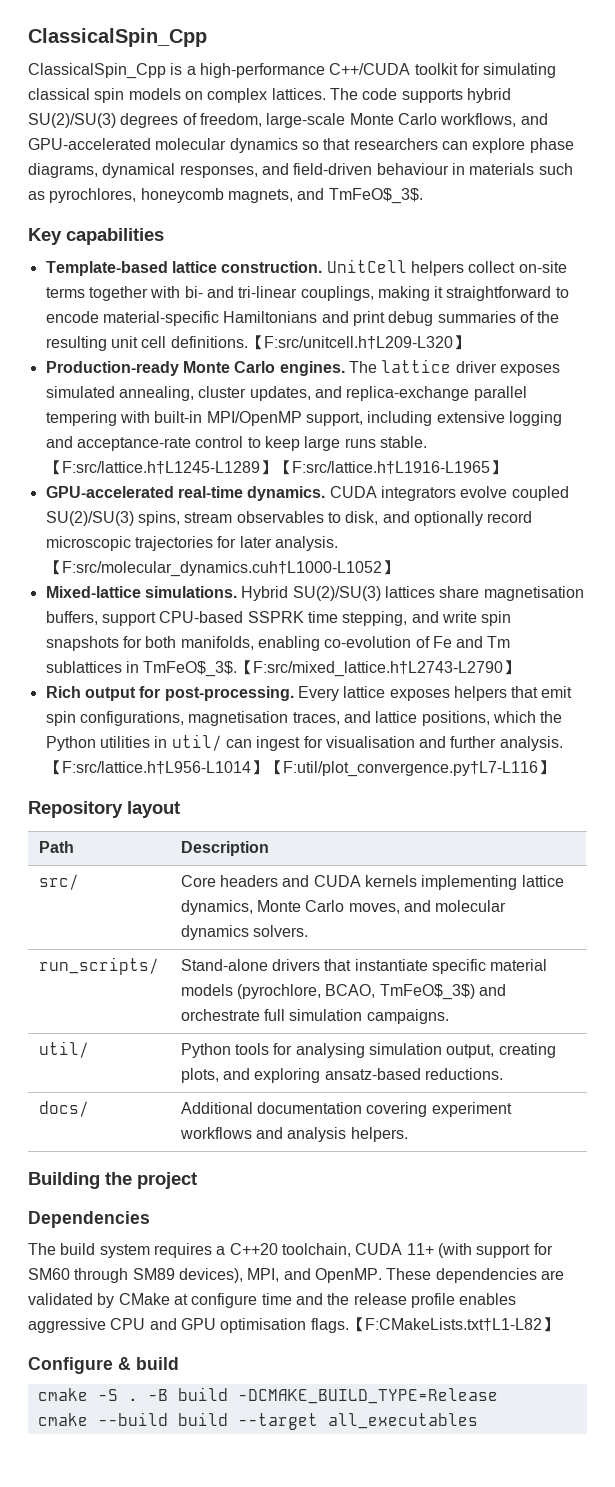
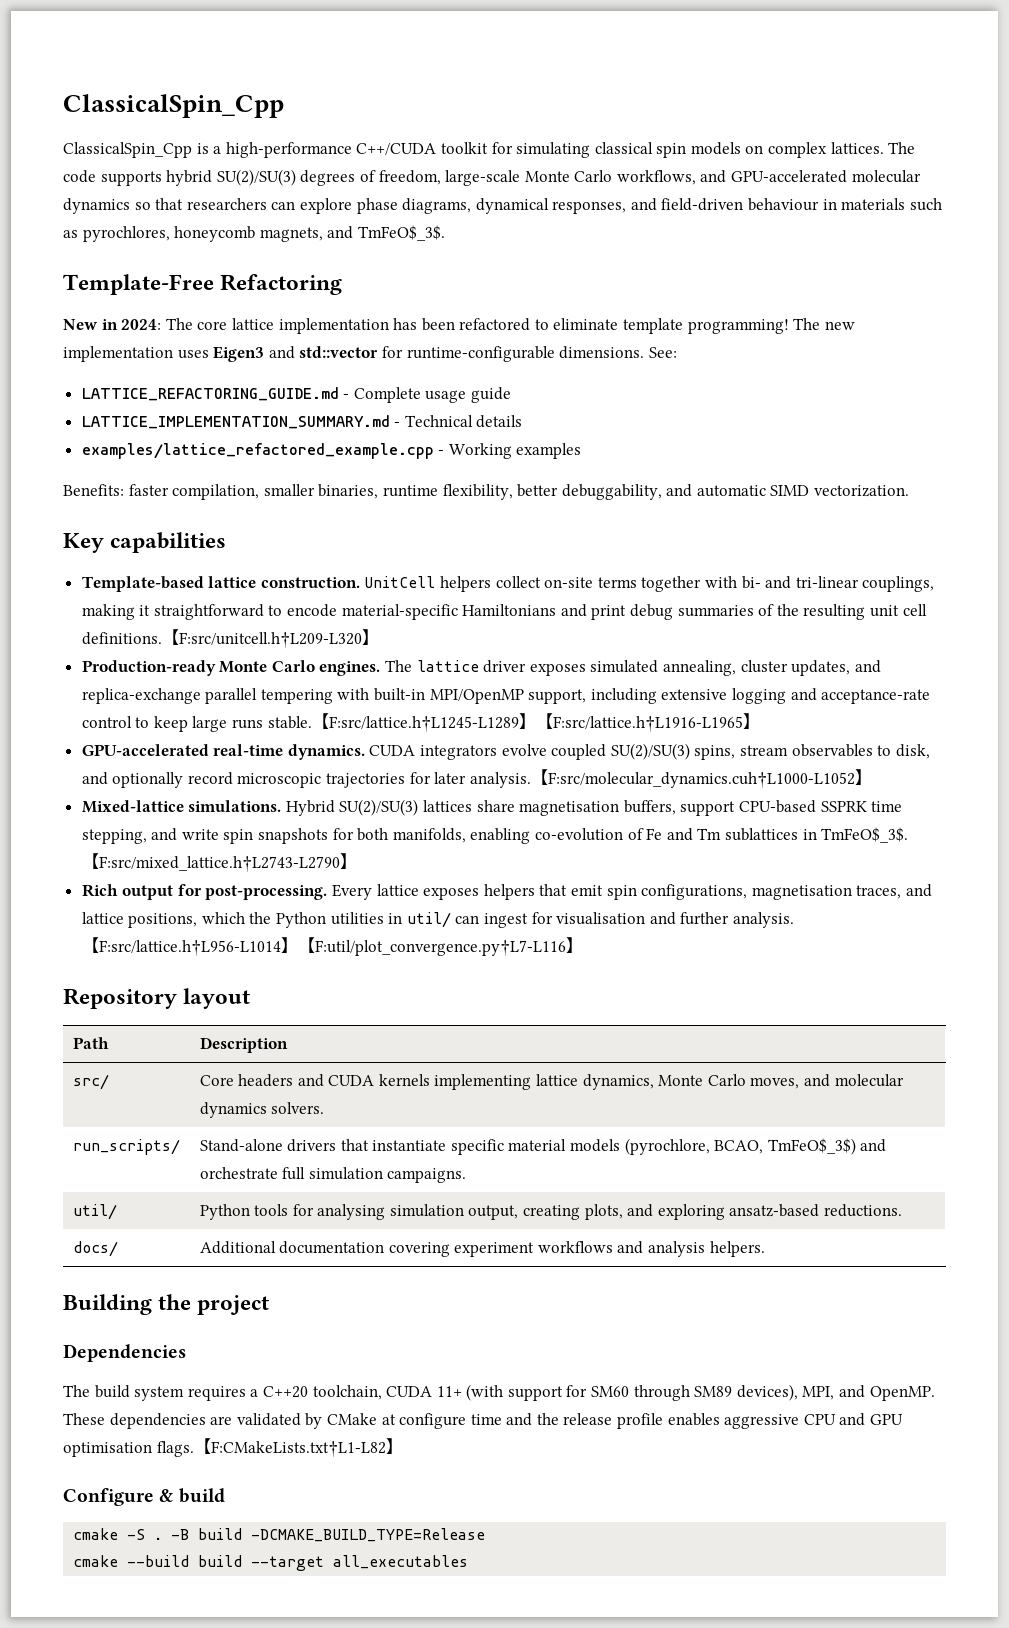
(423, 196) none -> [63,274,343,295] [63,318,855,334] [63,346,677,362] [81,387,512,403] [81,415,523,429] [81,443,582,459] [63,484,910,500] // Template-Free Refactoring // New in 2024: The core lattice implementation has been refactored to eliminate template programming! The new implementation uses Eigen3 and std::vector for runtime-configurable dimensions. See: // LATTICE_REFACTORING_GUIDE.md - Complete usage guide // LATTICE_IMPLEMENTATION_SUMMARY.md - Technical details // examples/lattice_refactored_example.cpp - Working examples // Benefits: faster compilation, smaller binaries, runtime flexibility, better debuggability, and automatic SIMD vectorization.

